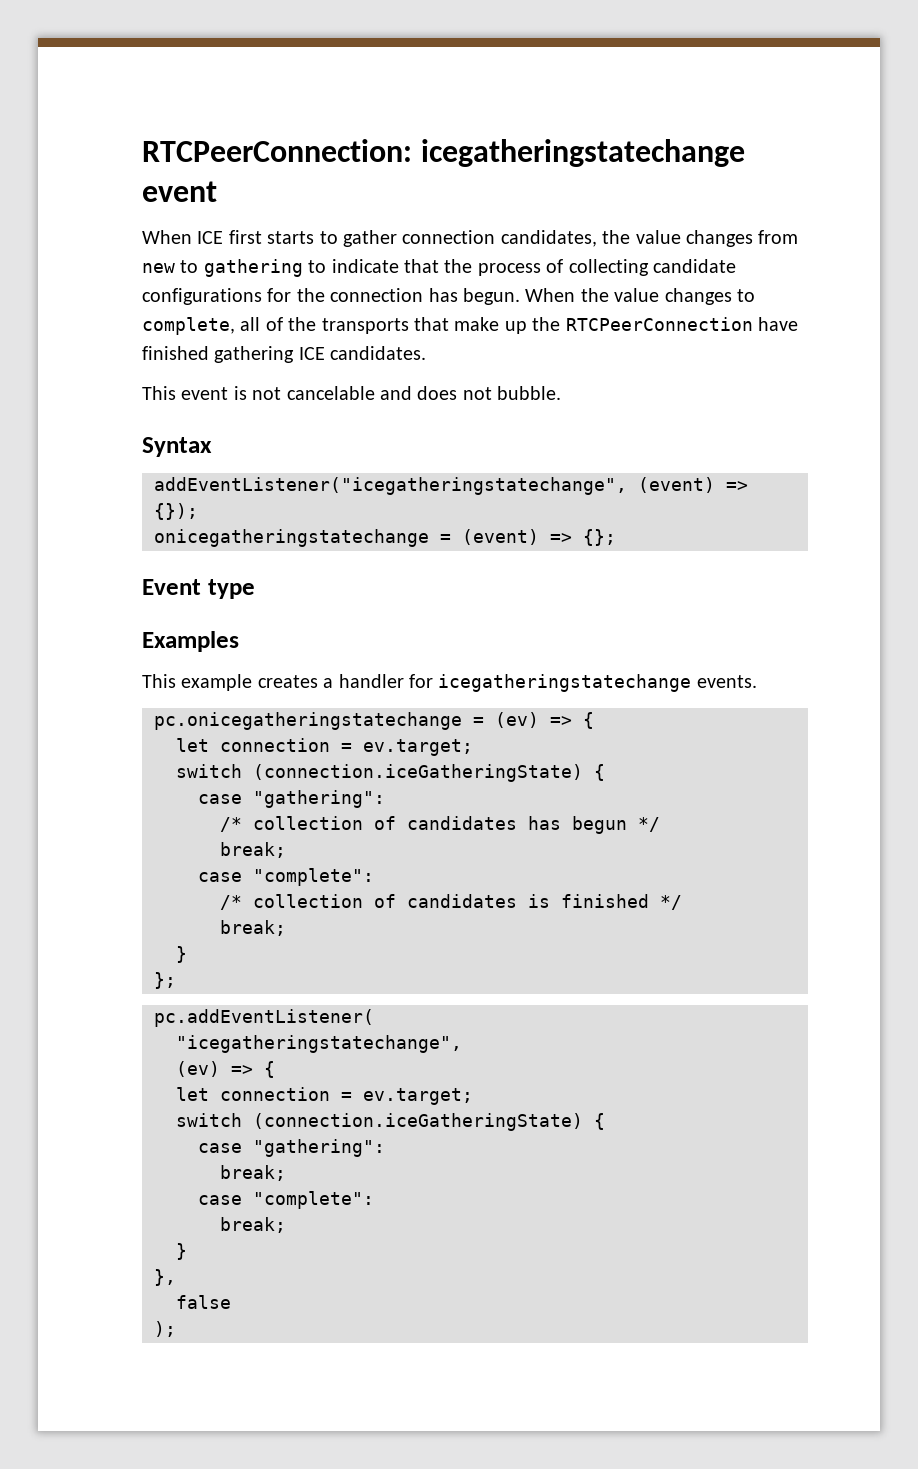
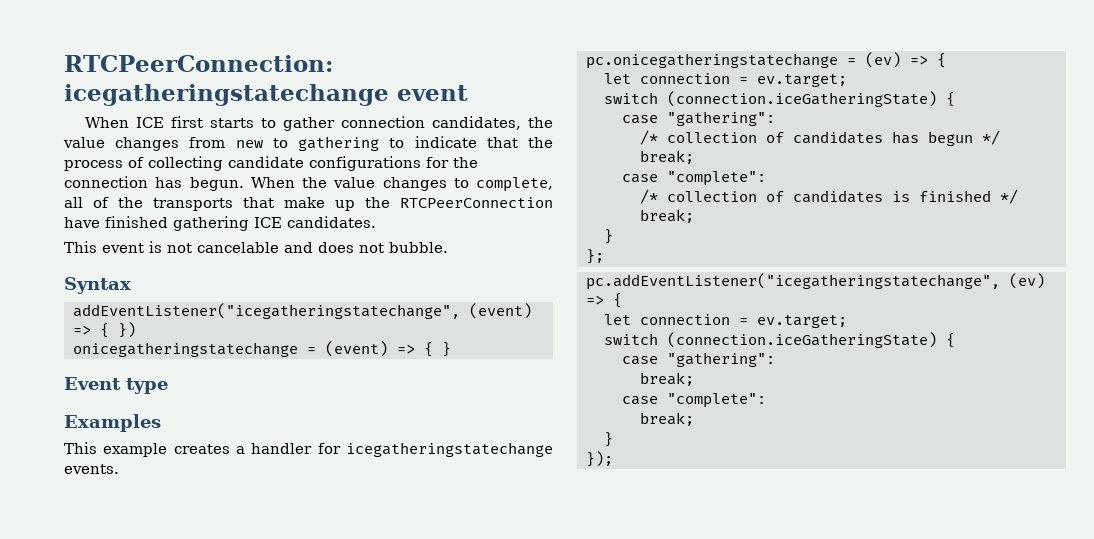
[154,503,198,520] {}); -> [99,322,136,338] { })
[583,529,616,546] {}; -> [423,342,451,357] { }
[154,1009,374,1027] [176,1035,462,1053] pc.addEventListener( // "icegatheringstatechange", // -> [585,273,1000,290] pc.addEventListener("icegatheringstatechange",
[154,1269,176,1286] [176,1295,231,1309] [154,1321,176,1337] }, // false // ); -> [585,451,613,467] });

